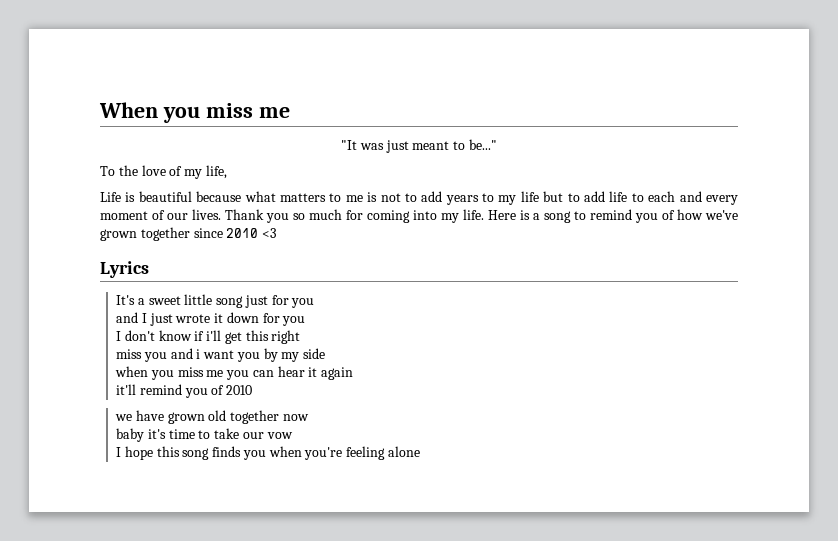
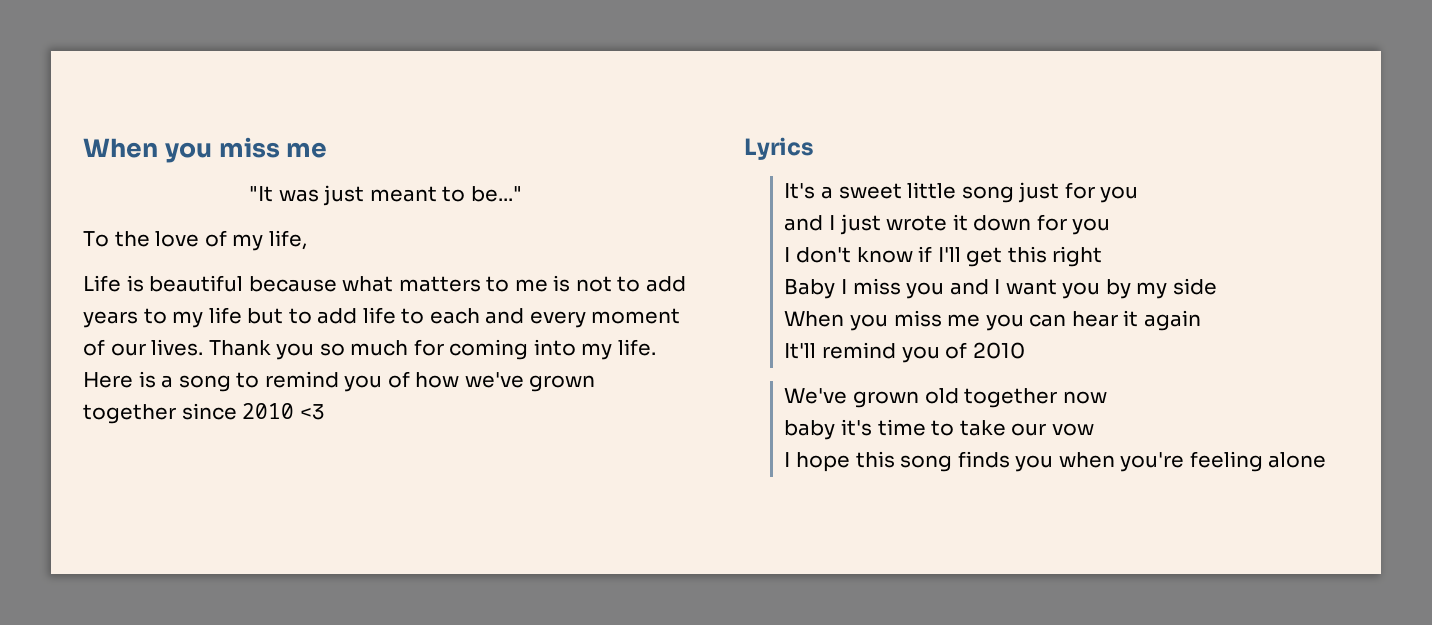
[206,330,222,341] i'll -> [937,247,961,262] I'll
(301, 337) none -> [784,278,847,299] Baby I
[196,349,201,359] i -> [994,279,1001,294] I
[114,366,148,377] when -> [784,311,845,327] When
[115,384,136,395] it'll -> [784,343,817,359] It'll
[114,410,164,421] we have -> [784,388,848,404] We've

